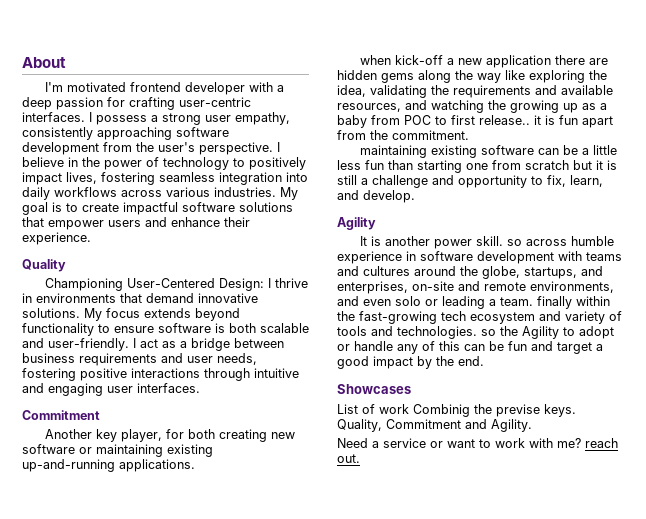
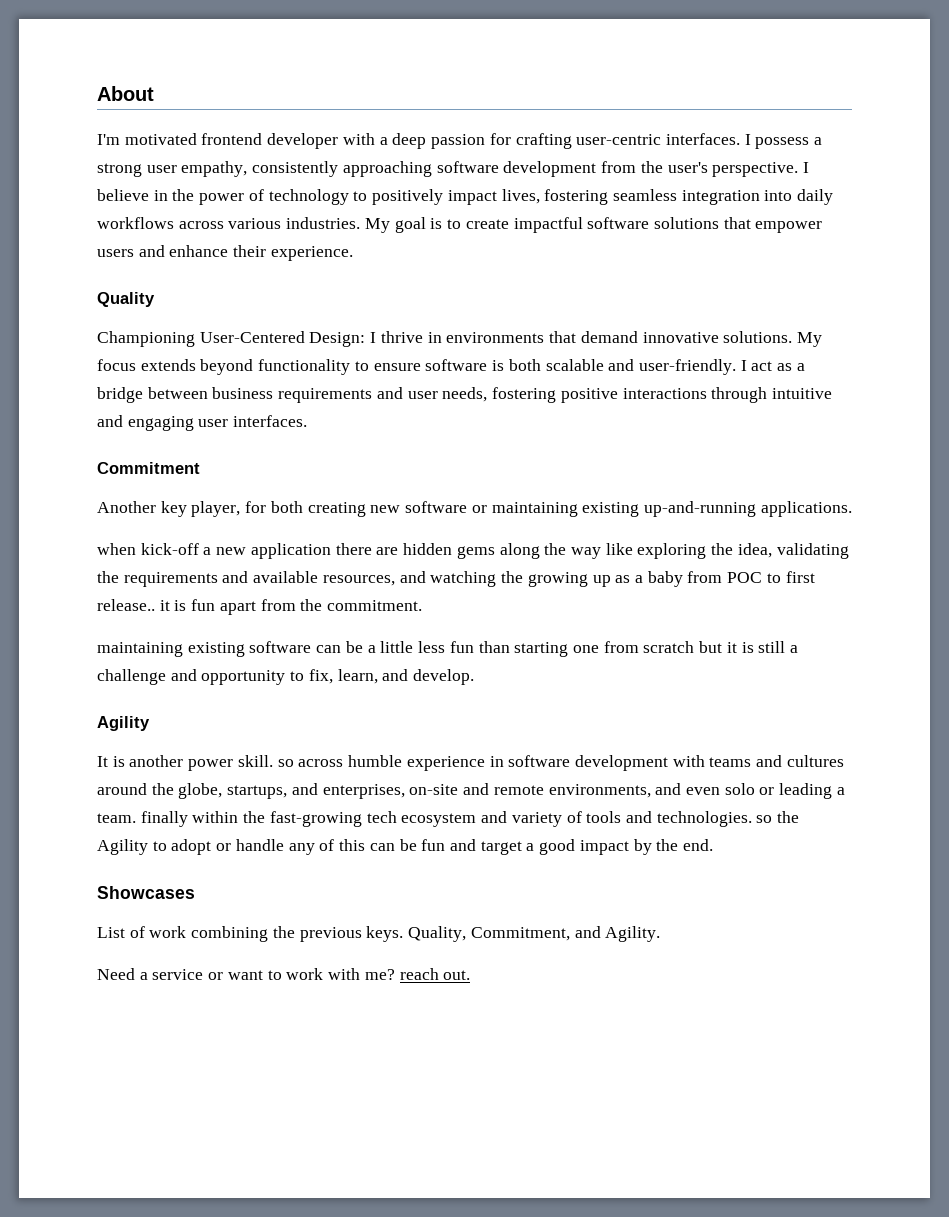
[413,404,540,417] Combinig the previse -> [191,926,362,942] combining the previous
[386,419,461,429] Commitment -> [470,927,570,941] Commitment,

